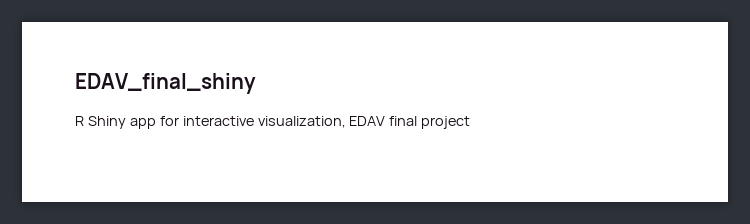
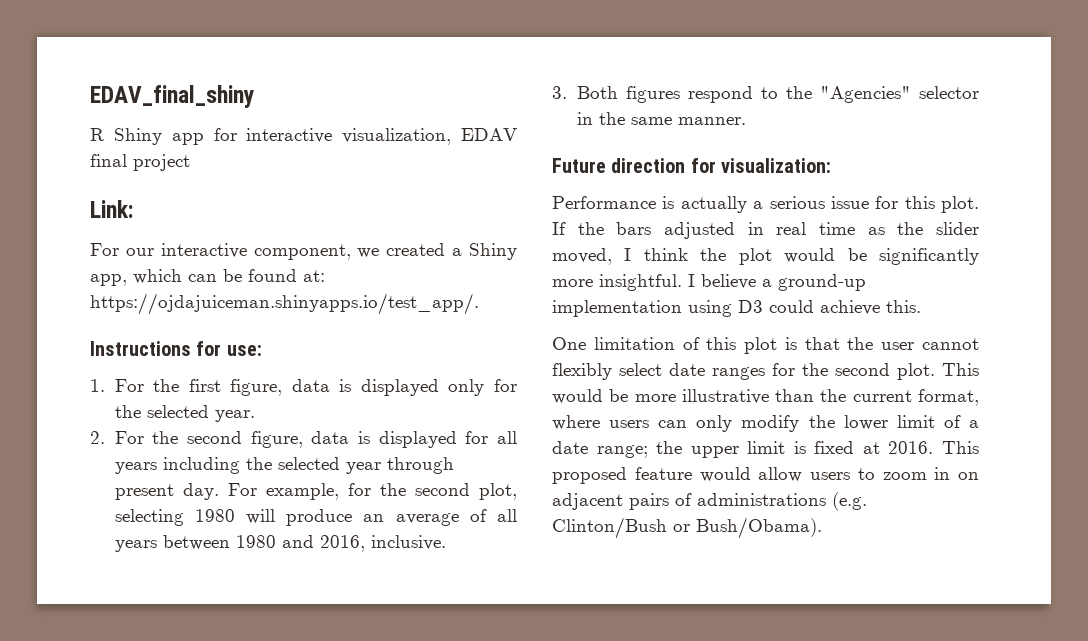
(471, 122) none -> [90,200,133,218] [90,243,517,260] [90,269,325,286] [90,293,479,315] [90,341,262,356] [90,379,517,396] [114,405,255,422] [90,431,517,448] [114,457,454,474] [114,483,517,500] [114,509,517,526] [114,535,446,552] [552,86,979,103] [576,112,746,125] [552,158,832,173] [552,196,979,213] [552,222,979,239] [552,248,979,265] [552,274,866,291] [552,300,921,317] [552,337,979,354] [552,363,979,380] [552,389,979,406] [552,415,979,432] [552,441,979,458] [552,467,979,484] [552,492,867,511] [552,517,822,539] // Link: // For our interactive component, we created a Shiny app, which can be found at: https://ojdajuiceman.shinyapps.io/test_app/. // Instructions for use: // 1. For the first figure, data is displayed only for the selected year. // 2. For the second figure, data is displayed for all years including the selected year through present day. For example, for the second plot, selecting 1980 will produce an average of all years between 1980 and 2016, inclusive. // 3. Both figures respond to the "Agencies" selector in the same manner. // Future direction for visualization: // Performance is actually a serious issue for this plot. If the bars adjusted in real time as the slider moved, I think the plot would be significantly more insightful. I believe a ground-up implementation using D3 could achieve this. // One limitation of this plot is that the user cannot flexibly select date ranges for the second plot. This would be more illustrative than the current format, where users can only modify the lower limit of a date range; the upper limit is fixed at 2016. This proposed feature would allow users to zoom in on adjacent pairs of administrations (e.g. Clinton/Bush or Bush/Obama).

